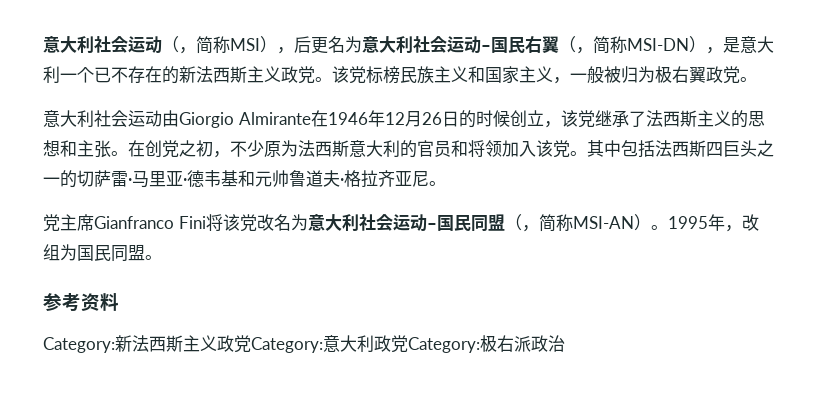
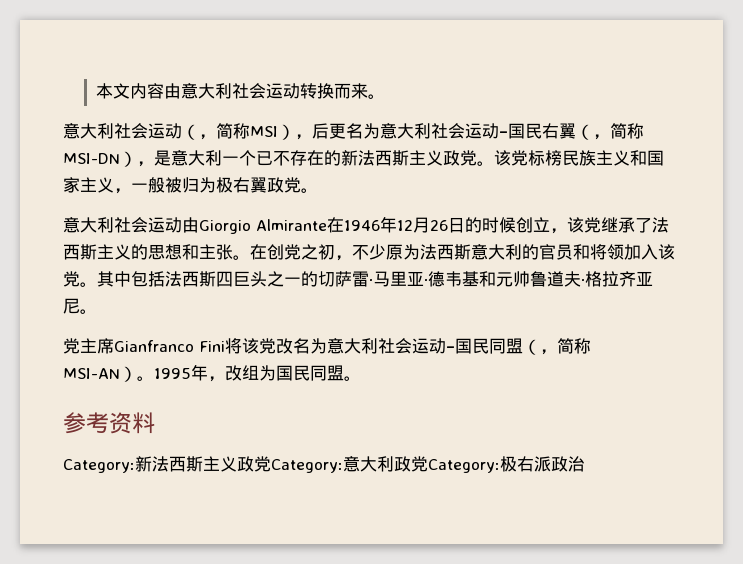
(43, 44) none -> [96,83,386,99] 本文内容由意大利社会运动转换而来。 //

